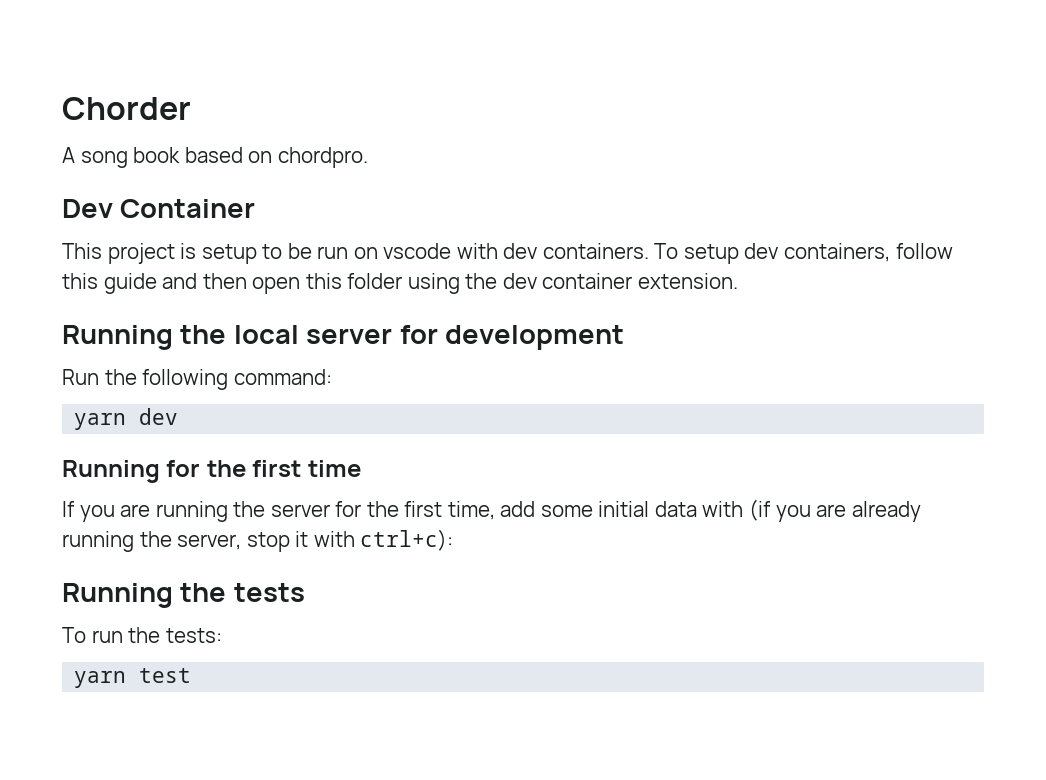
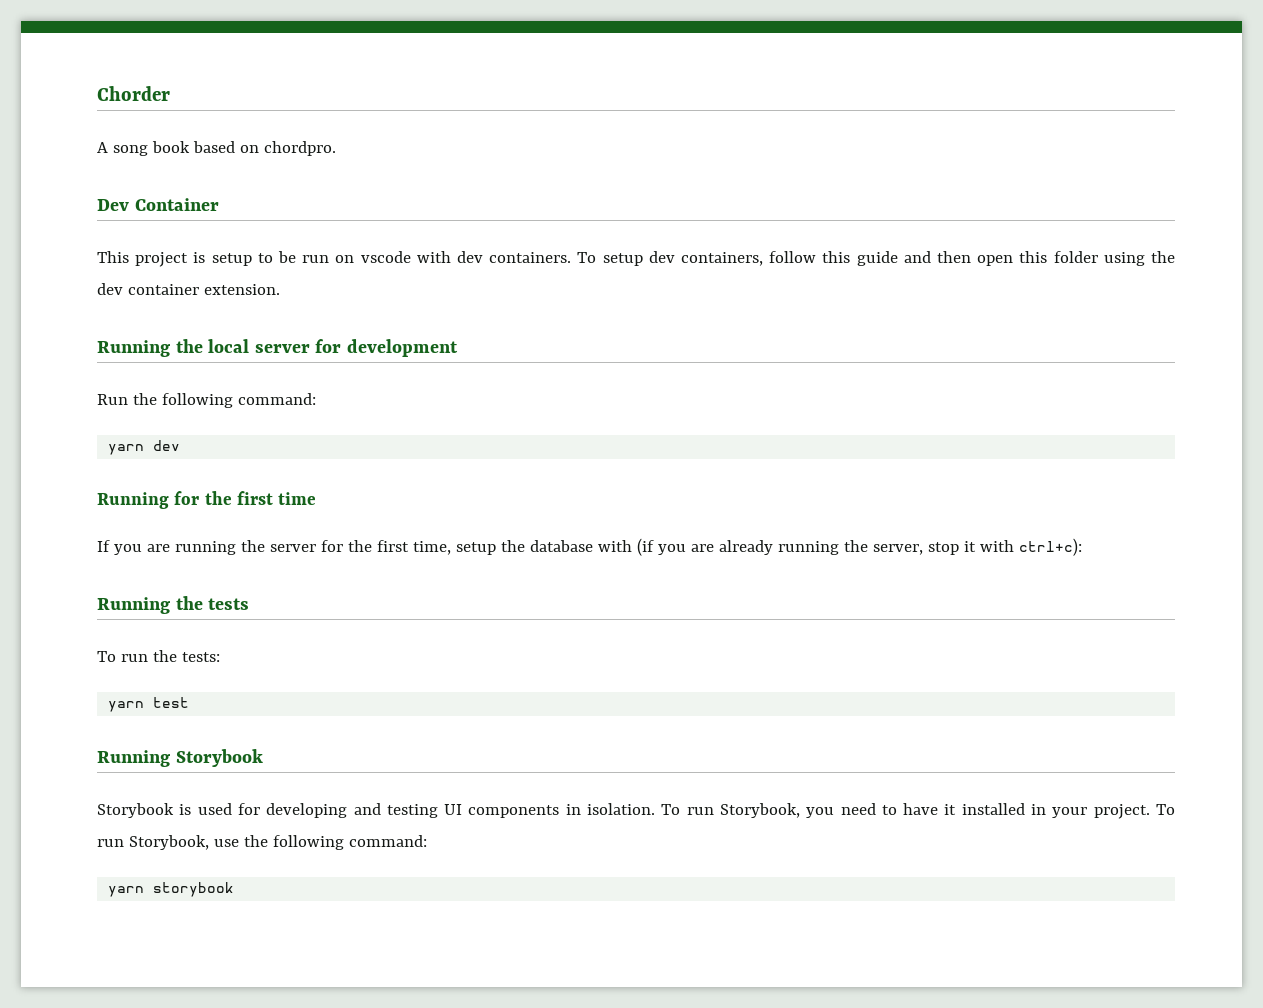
[500,501,697,517] add some initial data -> [455,540,593,555] setup the database
(192, 675) none -> [97,749,263,767] [97,803,1176,819] [97,835,427,850] [108,882,235,897] // Running Storybook // Storybook is used for developing and testing UI components in isolation. To run Storybook, you need to have it installed in your project. To run Storybook, use the following command: // yarn storybook

